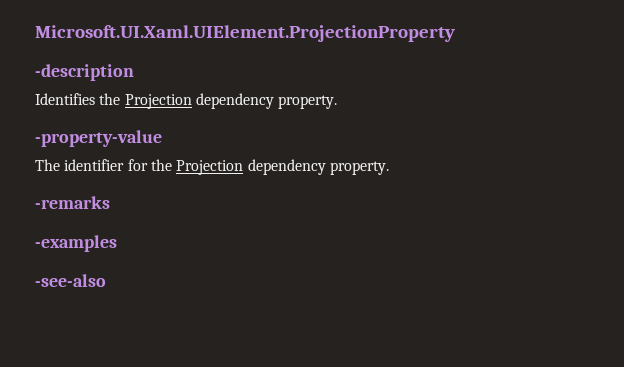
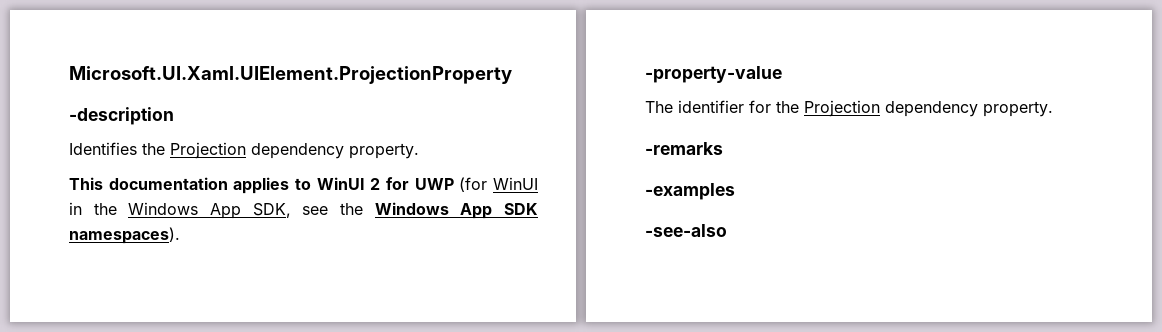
(338, 102) none -> [69,177,538,194] [69,202,538,219] [69,227,180,244] // This documentation applies to WinUI 2 for UWP (for WinUI in the Windows App SDK, see the Windows App SDK namespaces).

